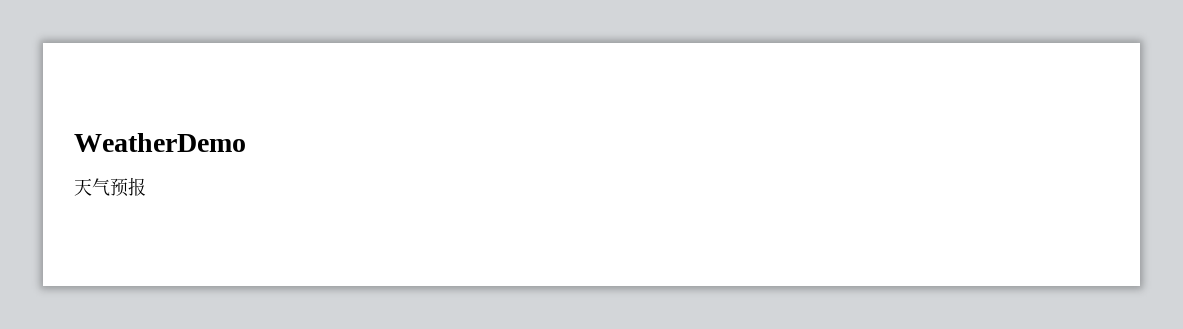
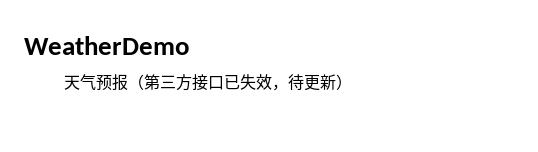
(146, 186) none -> [127,74,352,91] （第三方接口已失效，待更新）

